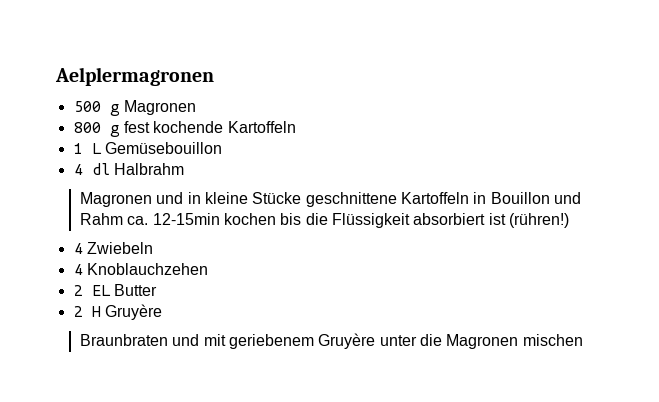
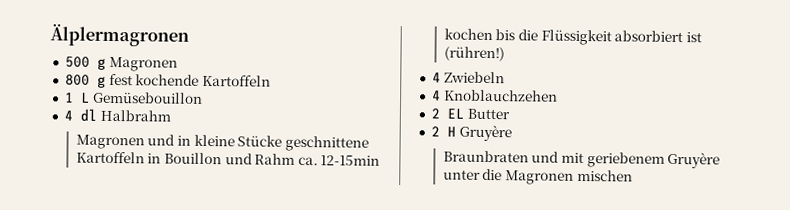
[55,67,214,86] Aelplermagronen -> [50,23,189,47] Älplermagronen

